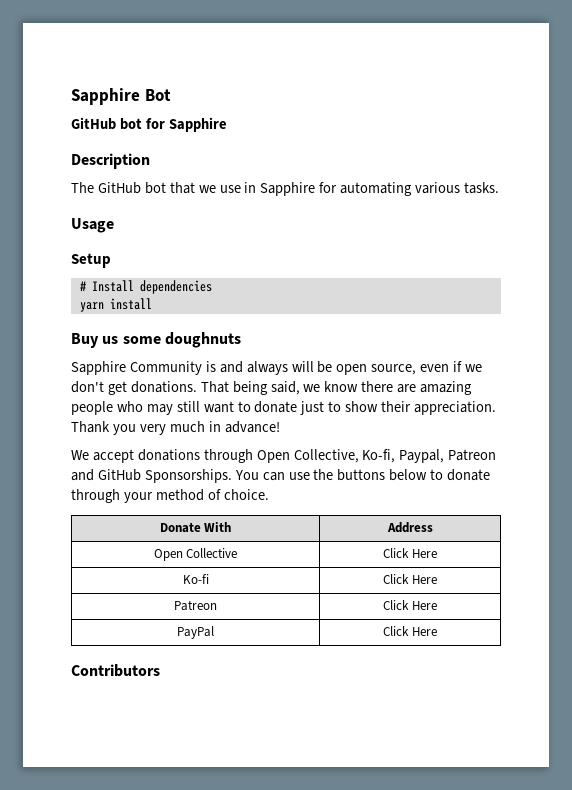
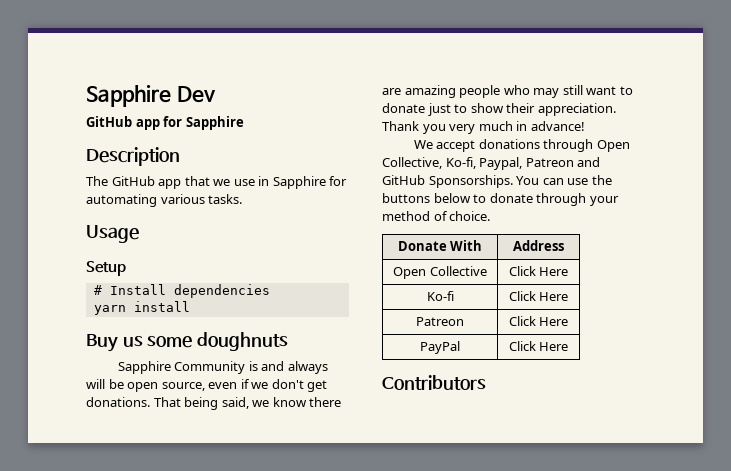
[71,88,171,105] [71,117,142,130] Sapphire Bot // GitHub bot -> [86,85,216,107] [86,116,160,130] Sapphire Dev // GitHub app
[144,182,166,194] bot -> [158,179,182,189] app

